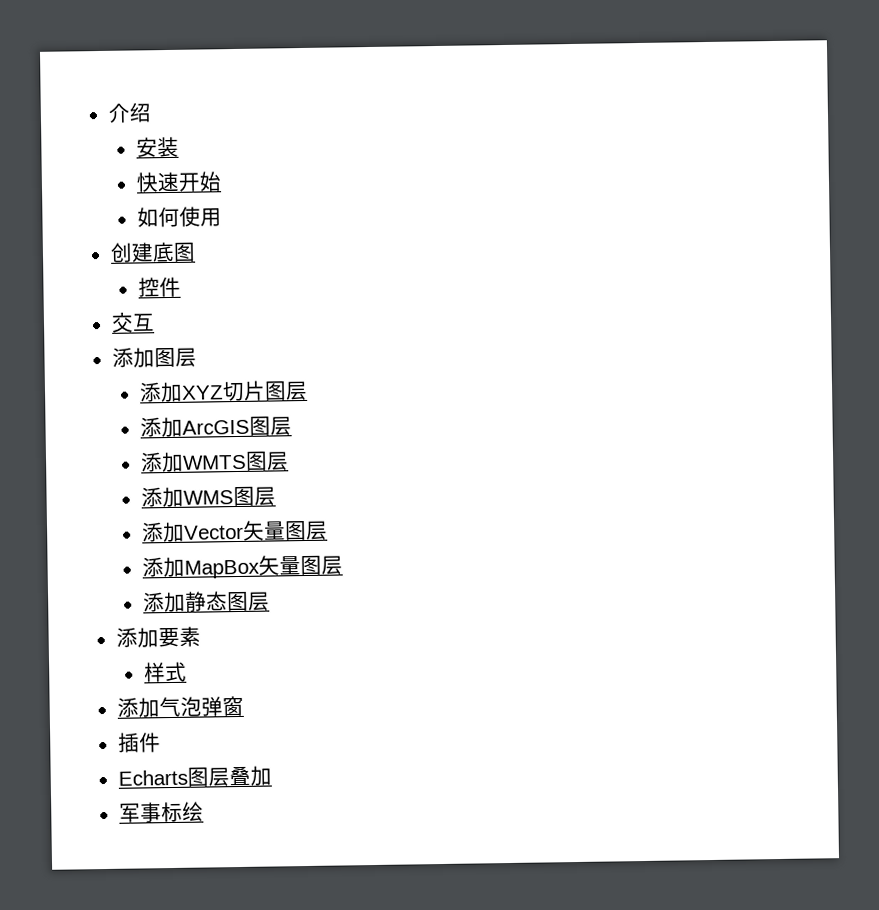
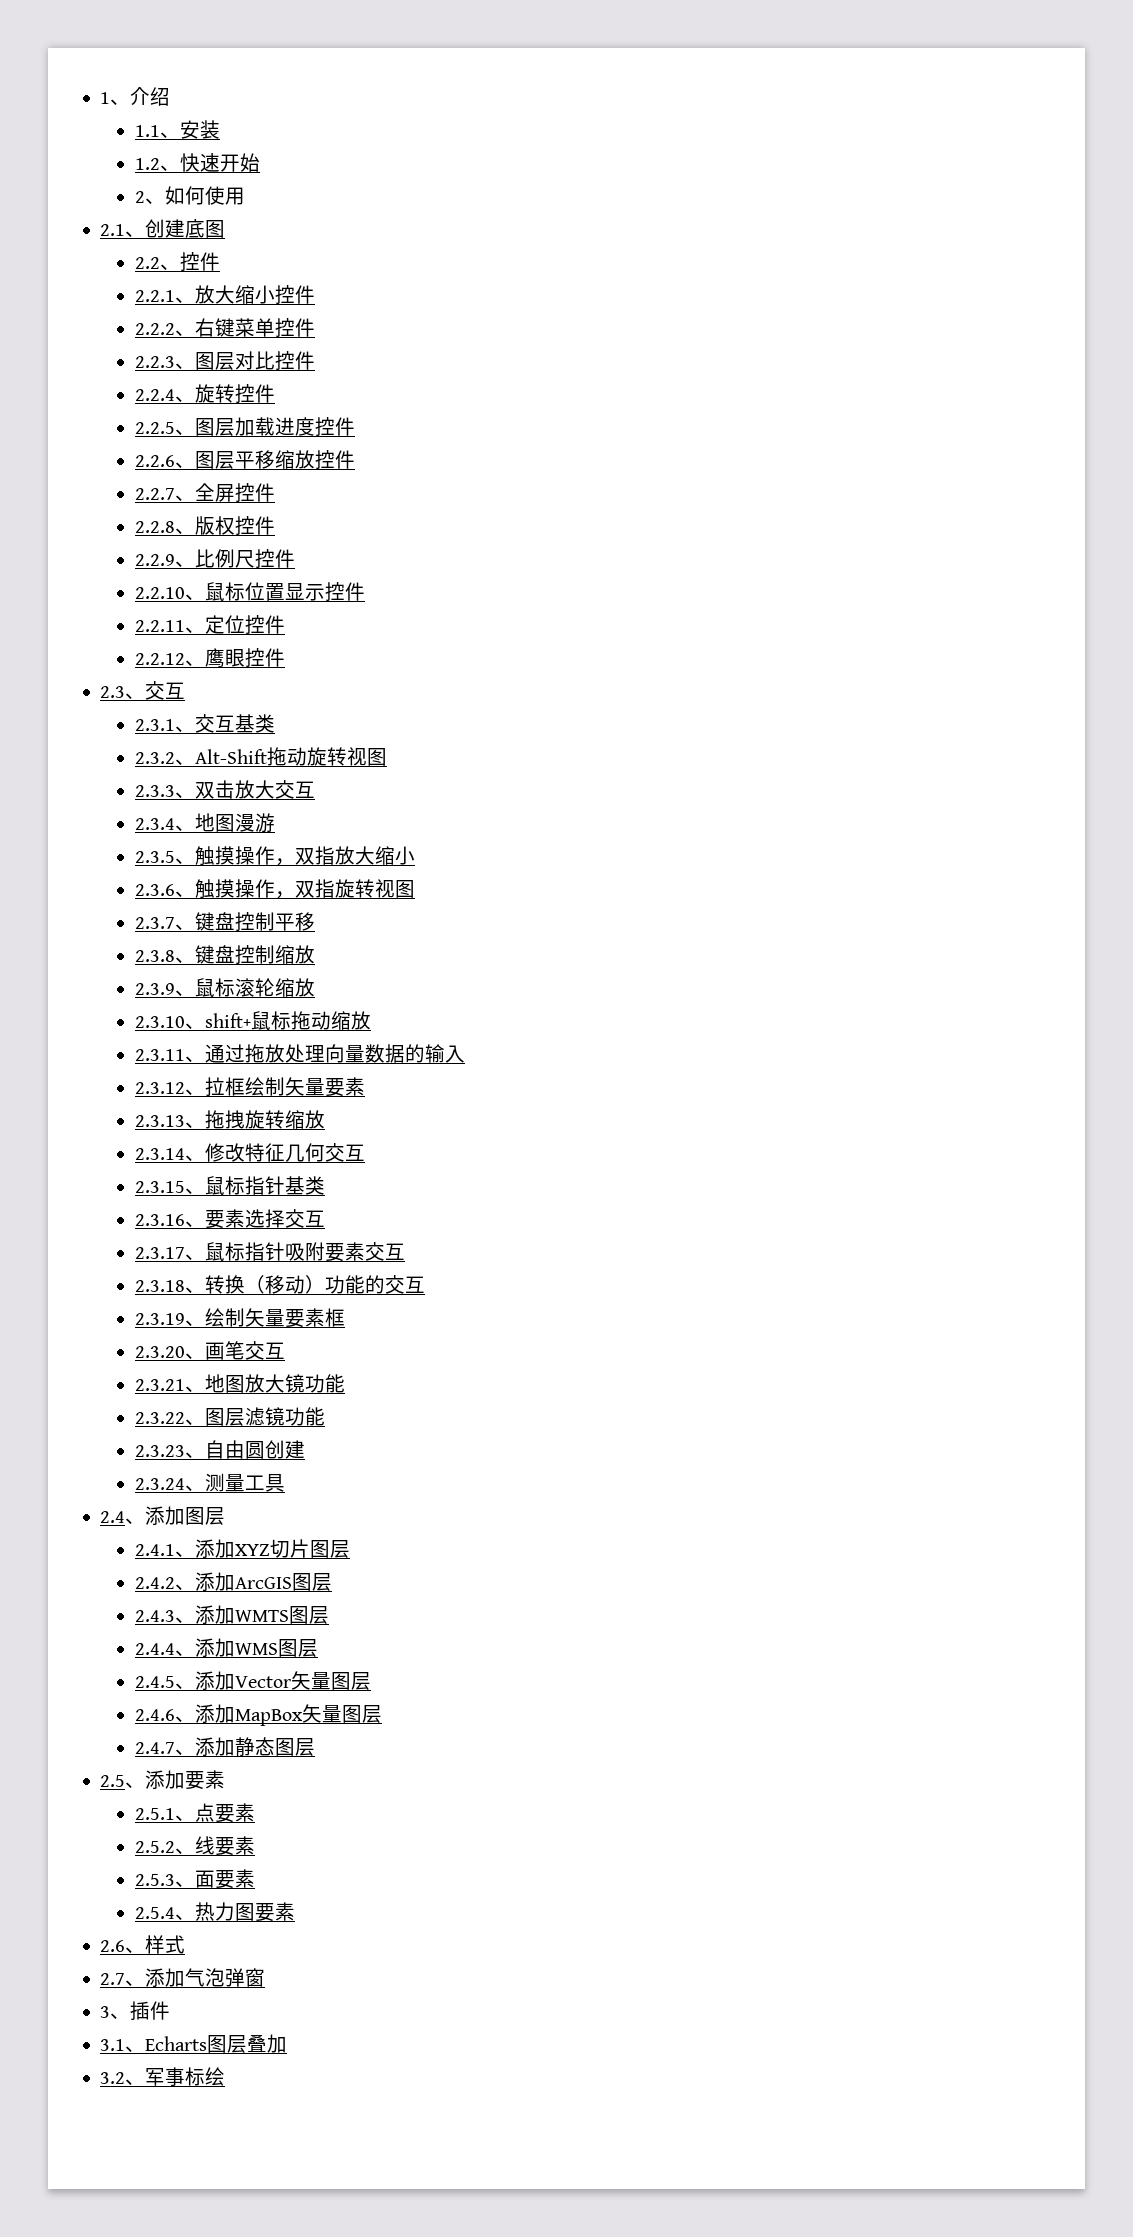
(107, 113) none -> [100,92,131,105] 1、
(152, 112) none -> [134,125,180,138] 1.1、
(179, 147) none -> [134,158,180,171] 1.2、
(222, 181) none -> [134,191,165,204] 2、
(222, 217) none -> [100,224,146,237] 2.1、
[137,276,181,298] [110,312,155,333] 控件 // 交互 // -> [134,252,220,272] [134,285,315,305] [134,318,315,338] [134,351,315,371] [134,384,275,404] [134,417,355,437] [134,450,355,470] [134,483,275,503] [134,516,275,536] [134,549,295,569] [134,582,365,602] [134,615,285,635] [134,648,285,668] [100,681,186,700] [134,714,275,733] [134,747,387,766] [134,780,315,799] [134,813,275,833] [134,846,415,866] [134,879,415,899] [134,912,315,932] [134,945,315,965] [134,978,315,997] [134,1011,371,1030] [134,1044,465,1063] [134,1077,365,1097] [134,1110,325,1129] [134,1143,365,1162] [134,1176,325,1195] [134,1209,325,1229] [134,1242,405,1262] [134,1275,425,1294] [134,1308,345,1328] [134,1341,285,1360] [134,1374,345,1393] [134,1407,325,1426] [134,1440,305,1459] [134,1473,285,1492] [100,1511,146,1524] 2.2、控件 // 2.2.1、放大缩小控件 // 2.2.2、右键菜单控件 // 2.2.3、图层对比控件 // 2.2.4、旋转控件 // 2.2.5、图层加载进度控件 // 2.2.6、图层平移缩放控件 // 2.2.7、全屏控件 // 2.2.8、版权控件 // 2.2.9、比例尺控件 // 2.2.10、鼠标位置显示控件 // 2.2.11、定位控件 // 2.2.12、鹰眼控件 // 2.3、交互 // 2.3.1、交互基类 // 2.3.2、Alt-Shift拖动旋转视图 // 2.3.3、双击放大交互 // 2.3.4、地图漫游 // 2.3.5、触摸操作，双指放大缩小 // 2.3.6、触摸操作，双指旋转视图 // 2.3.7、键盘控制平移 // 2.3.8、键盘控制缩放 // 2.3.9、鼠标滚轮缩放 // 2.3.10、shift+鼠标拖动缩放 // 2.3.11、通过拖放处理向量数据的输入 // 2.3.12、拉框绘制矢量要素 // 2.3.13、拖拽旋转缩放 // 2.3.14、修改特征几何交互 // 2.3.15、鼠标指针基类 // 2.3.16、要素选择交互 // 2.3.17、鼠标指针吸附要素交互 // 2.3.18、转换（移动）功能的交互 // 2.3.19、绘制矢量要素框 // 2.3.20、画笔交互 // 2.3.21、地图放大镜功能 // 2.3.22、图层滤镜功能 // 2.3.23、自由圆创建 // 2.3.24、测量工具 // 2.4、
(197, 357) none -> [134,1544,195,1557] 2.4.1、
(308, 390) none -> [134,1577,195,1590] 2.4.2、
(292, 426) none -> [134,1610,195,1623] 2.4.3、
(289, 461) none -> [134,1643,195,1656] 2.4.4、
(276, 496) none -> [134,1676,195,1689] 2.4.5、
(328, 530) none -> [134,1709,195,1722] 2.4.6、
(343, 565) none -> [134,1742,195,1755] 2.4.7、
(270, 601) none -> [100,1775,146,1788] 2.5、
(201, 636) none -> [134,1803,255,1823] [134,1836,255,1856] [134,1869,255,1889] [134,1902,295,1922] [100,1940,146,1953] 2.5.1、点要素 // 2.5.2、线要素 // 2.5.3、面要素 // 2.5.4、热力图要素 // 2.6、
(187, 672) none -> [100,1973,146,1986] 2.7、
(244, 706) none -> [100,2006,131,2019] 3、
(161, 742) none -> [100,2039,146,2052] 3.1、
(272, 775) none -> [100,2072,146,2085] 3.2、

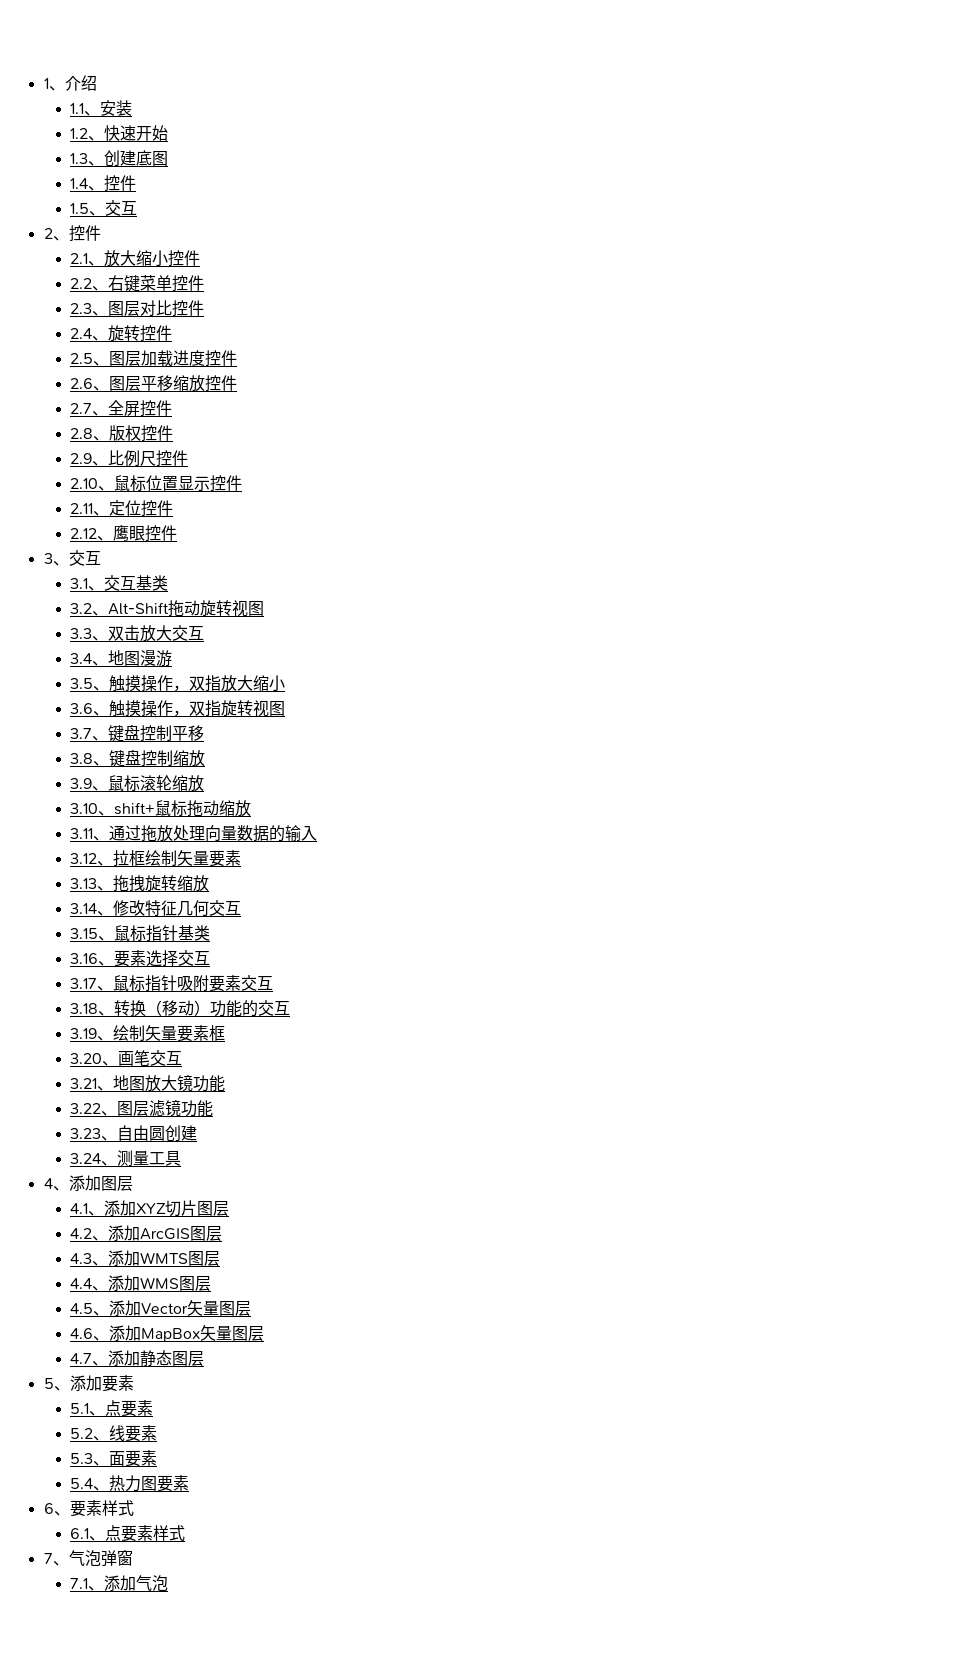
[134,186,245,205] [100,224,126,236] 2、如何使用 // 2.1 -> [69,153,88,164] 1.3
[134,252,220,272] [134,290,175,302] 2.2、控件 // 2.2.1 -> [69,175,136,192] [69,200,137,216] [43,225,101,242] [69,253,88,264] 1.4、控件 // 1.5、交互 // 2、控件 // 2.1
[134,323,175,335] 2.2.2 -> [69,278,92,289] 2.2
[134,356,175,368] 2.2.3 -> [69,303,92,314] 2.3
[134,389,175,401] 2.2.4 -> [69,328,92,339] 2.4
[134,422,175,434] 2.2.5 -> [69,353,93,364] 2.5
[134,455,175,467] 2.2.6 -> [69,378,93,389] 2.6
[134,488,175,500] 2.2.7 -> [69,403,92,414] 2.7
[134,521,175,533] 2.2.8 -> [69,428,93,439] 2.8
[134,554,175,566] 2.2.9 -> [69,453,92,464] 2.9
[134,587,185,599] 2.2.10 -> [69,478,98,489] 2.10
[134,620,185,632] 2.2.11 -> [69,503,93,514] 2.11
[134,653,185,665] 2.2.12 -> [69,528,97,539] 2.12
[100,681,186,700] [134,719,175,731] 2.3、交互 // 2.3.1 -> [43,550,101,566] [69,578,88,589] 3、交互 // 3.1
[134,752,175,764] 2.3.2 -> [69,603,92,614] 3.2
[134,785,175,797] 2.3.3 -> [69,628,92,639] 3.3
[134,818,175,830] 2.3.4 -> [69,653,92,664] 3.4
[134,851,175,863] 2.3.5 -> [69,678,93,689] 3.5
[134,884,175,896] 2.3.6 -> [69,703,93,714] 3.6
[134,917,175,929] 2.3.7 -> [69,728,92,739] 3.7
[134,950,175,962] 2.3.8 -> [69,753,93,764] 3.8
[134,983,175,995] 2.3.9 -> [69,778,92,789] 3.9
[134,1016,185,1028] 2.3.10 -> [69,803,98,814] 3.10
[134,1049,185,1061] 2.3.11 -> [69,828,93,839] 3.11
[134,1082,185,1094] 2.3.12 -> [69,853,97,864] 3.12
[134,1115,185,1127] 2.3.13 -> [69,878,97,889] 3.13
[134,1148,185,1160] 2.3.14 -> [69,903,97,914] 3.14
[134,1181,185,1193] 2.3.15 -> [69,928,98,939] 3.15
[134,1214,185,1226] 2.3.16 -> [69,953,98,964] 3.16
[134,1247,185,1259] 2.3.17 -> [69,978,97,989] 3.17
[134,1280,185,1292] 2.3.18 -> [69,1003,98,1014] 3.18
[134,1313,185,1325] 2.3.19 -> [69,1028,97,1039] 3.19
[134,1346,185,1358] 2.3.20 -> [69,1053,102,1064] 3.20
[134,1379,185,1391] 2.3.21 -> [69,1078,97,1089] 3.21
[134,1412,185,1424] 2.3.22 -> [69,1103,101,1114] 3.22
[134,1445,185,1457] 2.3.23 -> [69,1128,101,1139] 3.23
[134,1478,185,1490] 2.3.24 -> [69,1153,101,1164] 3.24
[100,1511,126,1523] 2.4 -> [43,1178,53,1189] 4
[134,1544,175,1556] 2.4.1 -> [69,1203,88,1214] 4.1
[134,1577,175,1589] 2.4.2 -> [69,1228,92,1239] 4.2
[134,1610,175,1622] 2.4.3 -> [69,1253,92,1264] 4.3
[134,1643,175,1655] 2.4.4 -> [69,1278,92,1289] 4.4
[134,1676,175,1688] 2.4.5 -> [69,1303,93,1314] 4.5
[134,1709,175,1721] 2.4.6 -> [69,1328,93,1339] 4.6
[134,1742,175,1754] 2.4.7 -> [69,1353,92,1364] 4.7
[100,1775,126,1787] 2.5 -> [43,1378,54,1389] 5
[134,1808,175,1820] 2.5.1 -> [69,1403,89,1414] 5.1
[134,1841,175,1853] 2.5.2 -> [69,1428,93,1439] 5.2
[134,1874,175,1886] 2.5.3 -> [69,1453,93,1464] 5.3
[134,1907,175,1919] 2.5.4 -> [69,1478,93,1489] 5.4
[100,1935,186,1954] [100,1968,266,1987] [100,2001,171,2021] [100,2034,288,2053] [100,2067,226,2086] 2.6、样式 // 2.7、添加气泡弹窗 // 3、插件 // 3.1、Echarts图层叠加 // 3.2、军事标绘 -> [43,1500,134,1517] [69,1525,185,1542] [43,1550,133,1567] [69,1575,168,1591] 6、要素样式 // 6.1、点要素样式 // 7、气泡弹窗 // 7.1、添加气泡

